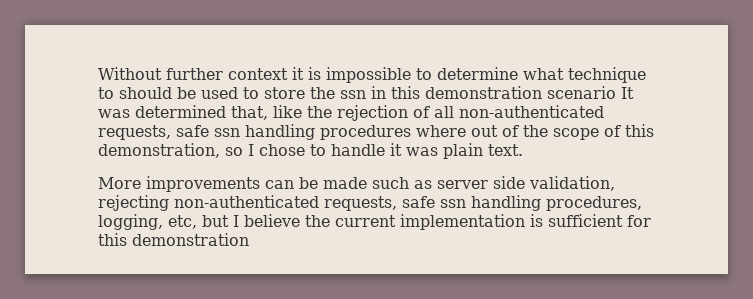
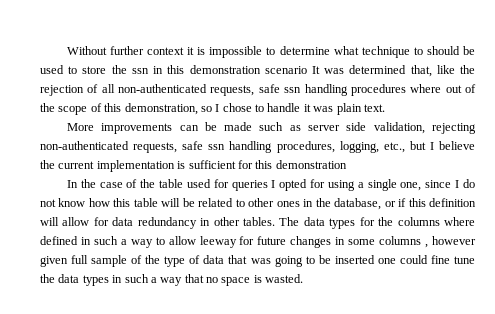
[168,215,197,229] etc, -> [383,142,405,153] etc.,
(249, 239) none -> [66,179,476,191] [40,198,477,210] [40,217,476,229] [40,236,477,248] [40,255,476,267] [40,274,304,286] // In the case of the table used for queries I opted for using a single one, since I do not know how this table will be related to other ones in the database, or if this definition will allow for data redundancy in other tables. The data types for the columns where defined in such a way to allow leeway for future changes in some columns , however given full sample of the type of data that was going to be inserted one could fine tune the data types in such a way that no space is wasted.

